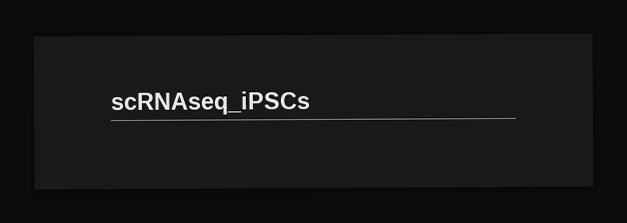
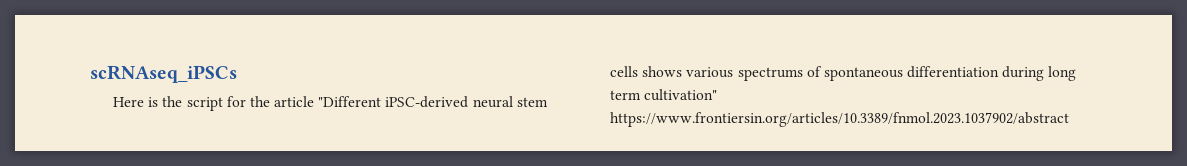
(311, 103) none -> [112,96,548,111] [610,66,1077,81] [610,89,718,101] [610,112,1069,127] // Here is the script for the article "Different iPSC-derived neural stem cells shows various spectrums of spontaneous differentiation during long term cultivation" https://www.frontiersin.org/articles/10.3389/fnmol.2023.1037902/abstract

